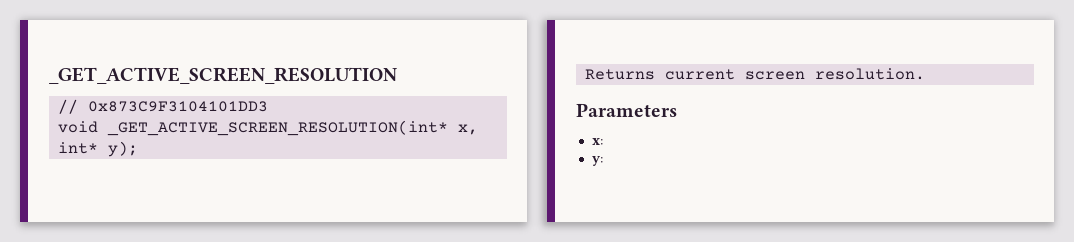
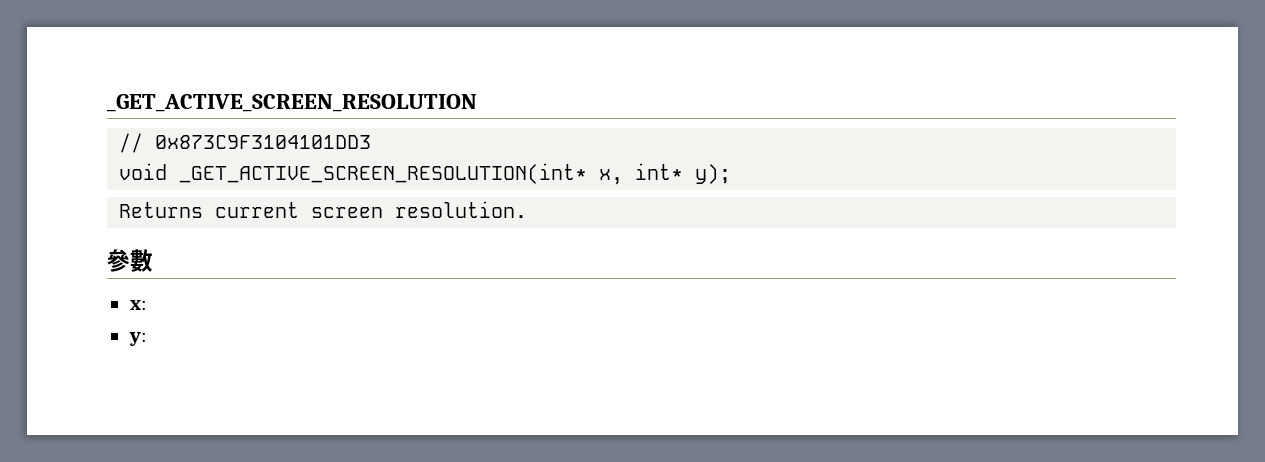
[576,103,677,117] Parameters -> [107,249,153,272] 參數

